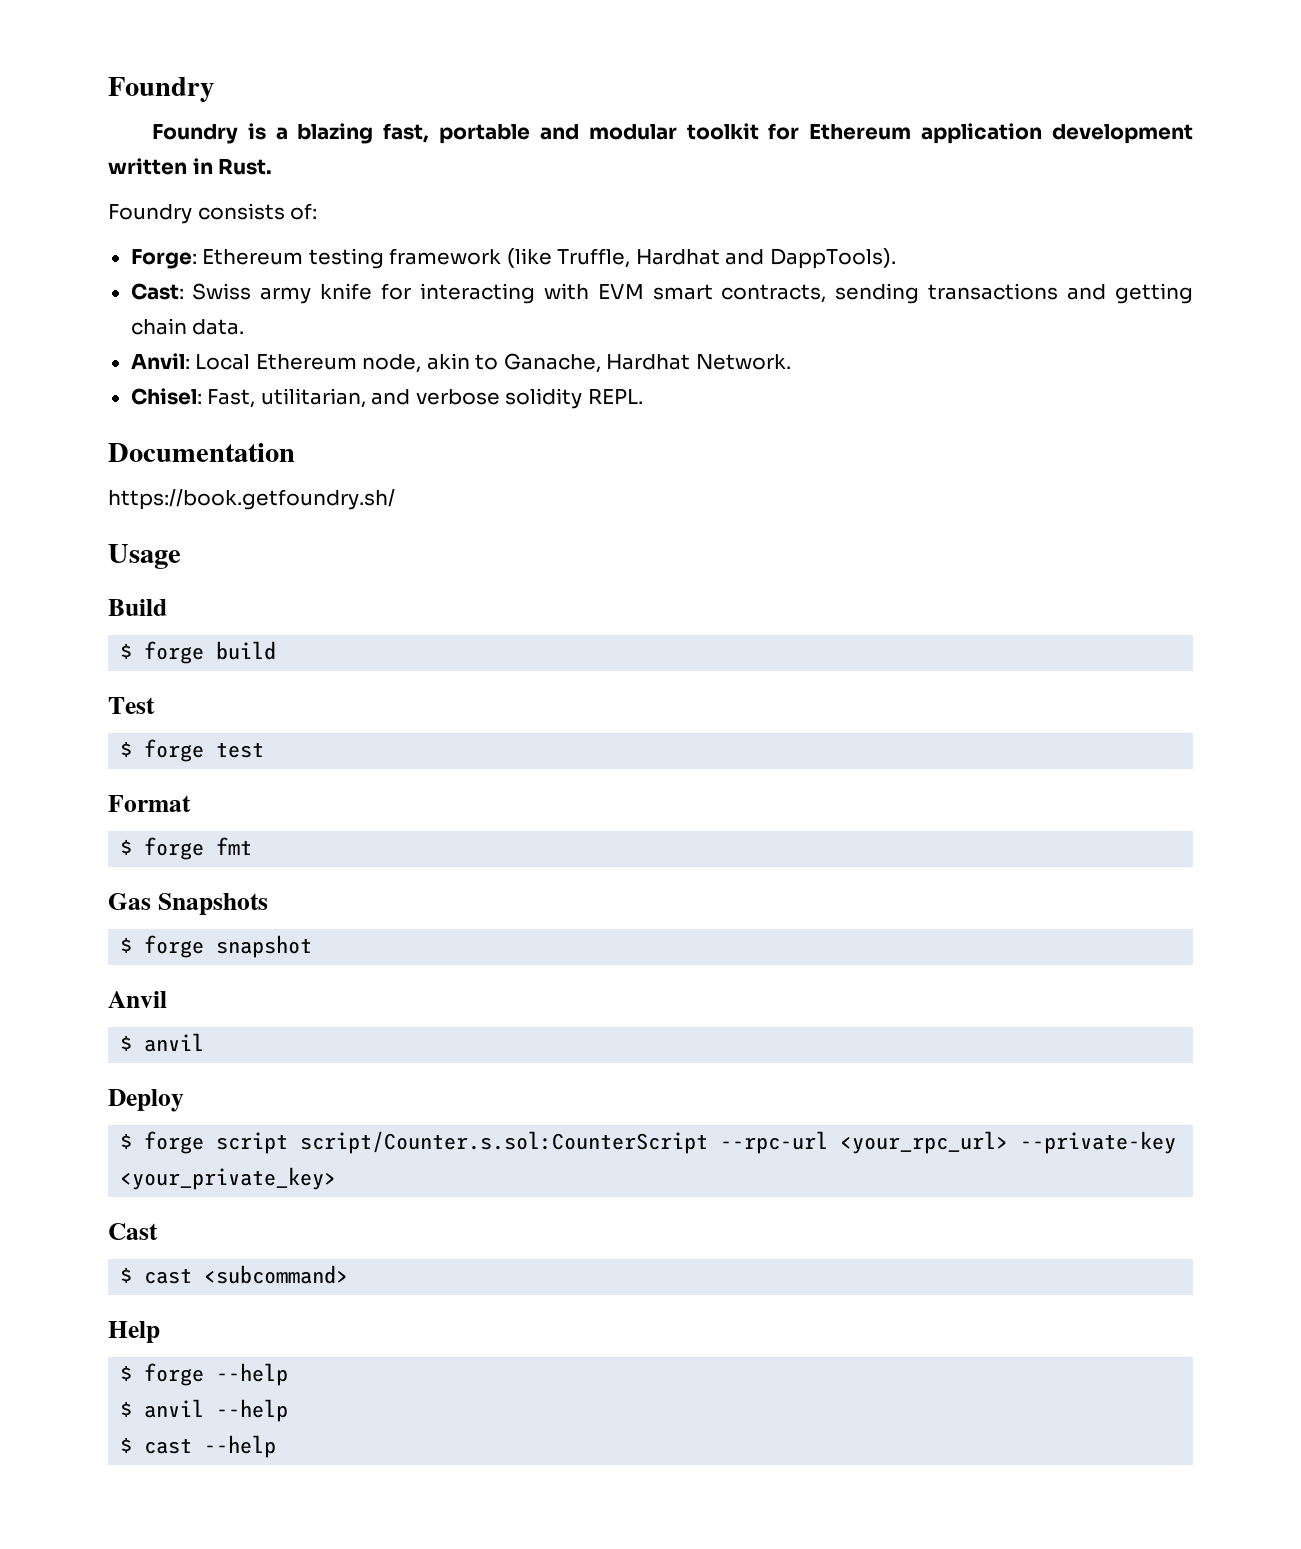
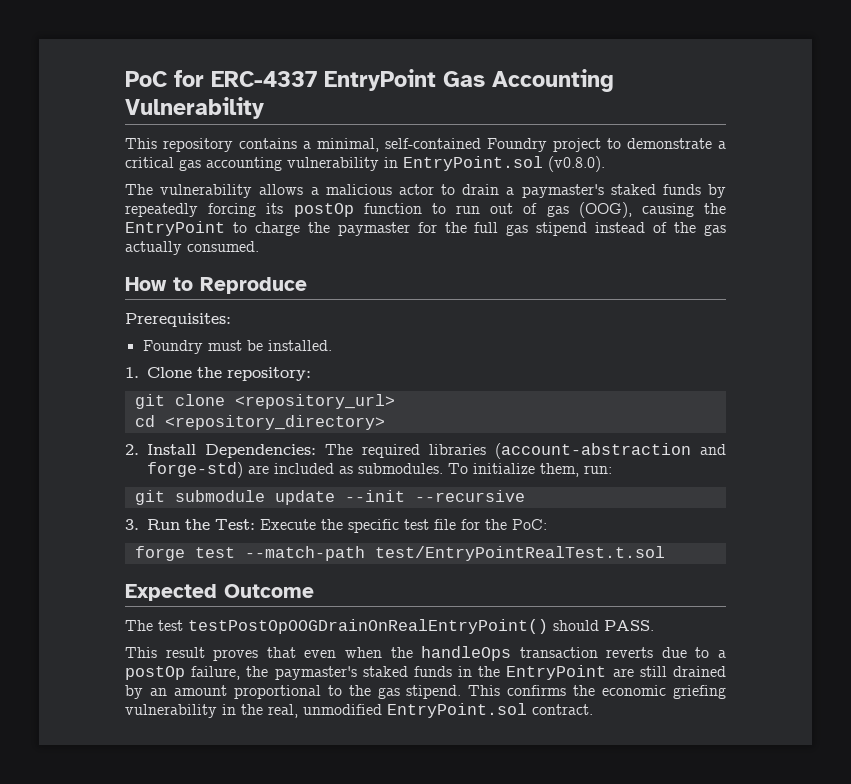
[108,77,214,102] [151,123,1194,144] [108,158,273,175] [108,203,318,224] [130,248,896,269] [130,283,1194,304] [130,318,245,335] [130,353,791,373] [130,388,643,409] [108,443,295,462] [108,489,395,510] [108,544,181,569] [108,599,167,616] [120,641,277,664] [108,697,155,714] [120,739,265,762] [108,795,191,812] [120,837,253,860] [108,893,268,915] [120,935,313,958] [108,991,167,1008] [120,1033,205,1052] [108,1089,184,1112] [120,1131,1177,1154] [120,1167,337,1190] [108,1223,158,1240] [120,1265,349,1284] [108,1321,160,1343] [120,1363,289,1386] [120,1399,289,1422] [120,1435,277,1458] Foundry // Foundry is a blazing fast, portable and modular toolkit for Ethereum application development written in Rust. // Foundry consists of: // Forge: Ethereum testing framework (like Truffle, Hardhat and DappTools). // Cast: Swiss army knife for interacting with EVM smart contracts, sending transactions and getting chain data. // Anvil: Local Ethereum node, akin to Ganache, Hardhat Network. // Chisel: Fast, utilitarian, and verbose solidity REPL. // Documentation // https://book.getfoundry.sh/ // Usage // Build // $ forge build // Test // $ forge test // Format // $ forge fmt // Gas Snapshots // $ forge snapshot // Anvil // $ anvil // Deploy // $ forge script script/Counter.s.sol:CounterScript --rpc-url <your_rpc_url> --private-key <your_private_key> // Cast // $ cast <subcommand> // Help // $ forge --help // $ anvil --help // $ cast --help -> [125,69,614,92] [125,97,264,119] [125,138,726,152] [125,156,605,172] [125,184,726,198] [125,202,726,218] [125,221,726,236] [125,241,259,255] [125,277,307,294] [125,313,231,327] [142,340,332,354] [125,367,311,381] [134,394,395,409] [134,415,385,430] [125,443,726,459] [147,462,612,478] [134,490,525,505] [125,519,547,533] [134,546,665,561] [125,584,314,601] [125,619,654,634] [125,646,727,661] [125,665,726,680] [125,685,727,699] [125,703,593,718] PoC for ERC-4337 EntryPoint Gas Accounting Vulnerability // This repository contains a minimal, self-contained Foundry project to demonstrate a critical gas accounting vulnerability in EntryPoint.sol (v0.8.0). // The vulnerability allows a malicious actor to drain a paymaster's staked funds by repeatedly forcing its postOp function to run out of gas (OOG), causing the EntryPoint to charge the paymaster for the full gas stipend instead of the gas actually consumed. // How to Reproduce // Prerequisites: // Foundry must be installed. // 1. Clone the repository: // git clone <repository_url> // cd <repository_directory> // 2. Install Dependencies: The required libraries (account-abstraction and forge-std) are included as submodules. To initialize them, run: // git submodule update --init --recursive // 3. Run the Test: Execute the specific test file for the PoC: // forge test --match-path test/EntryPointRealTest.t.sol // Expected Outcome // The test testPostOpOOGDrainOnRealEntryPoint() should PASS. // This result proves that even when the handleOps transaction reverts due to a postOp failure, the paymaster's staked funds in the EntryPoint are still drained by an amount proportional to the gas stipend. This confirms the economic griefing vulnerability in the real, unmodified EntryPoint.sol contract.

